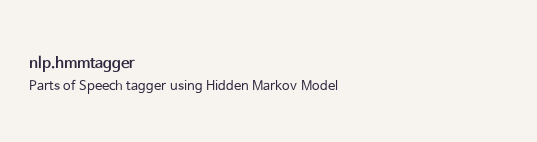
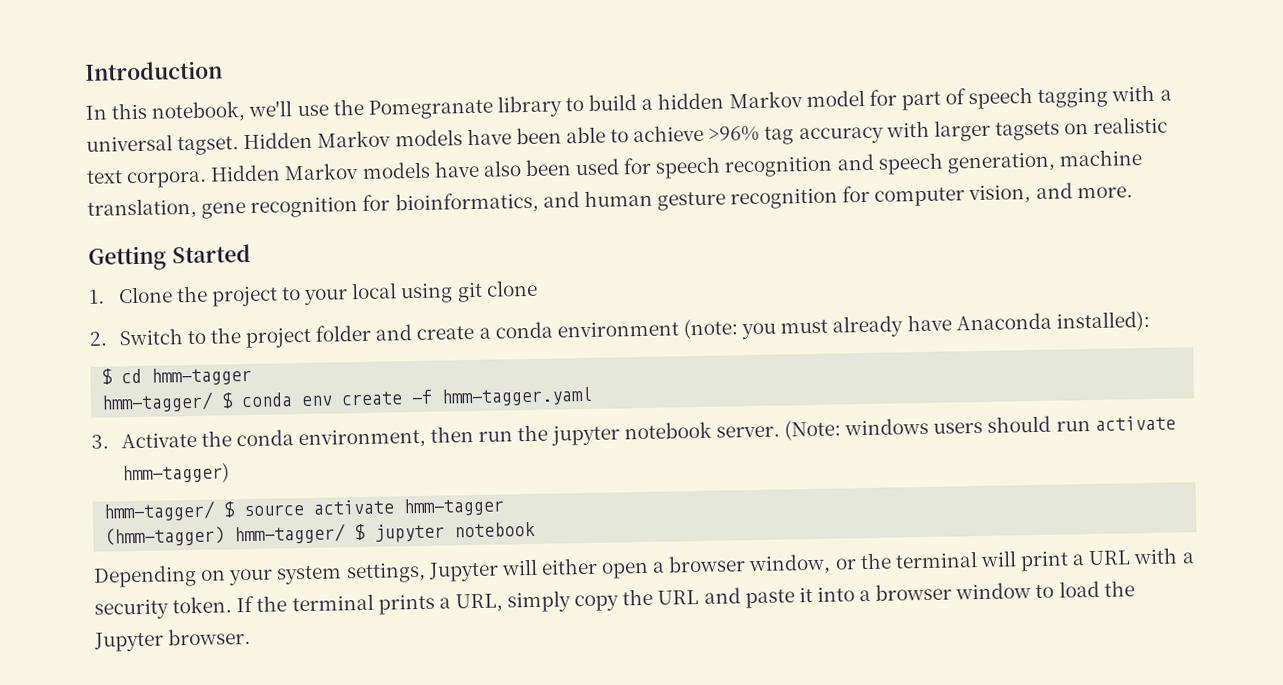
[29,55,135,72] [29,79,338,94] nlp.hmmtagger // Parts of Speech tagger using Hidden Markov Model -> [84,60,223,81] [85,84,1172,123] [86,116,1169,156] [86,149,1142,189] [87,182,1133,220] [88,243,251,271] [88,279,538,307] [89,310,1150,349] [101,366,253,386] [101,386,594,413] [91,415,1176,450] [121,462,230,485] [103,497,506,522] [104,521,537,547] [93,547,1195,588] [94,580,1135,620] [94,627,252,652] Introduction // In this notebook, we'll use the Pomegranate library to build a hidden Markov model for part of speech tagging with a universal tagset. Hidden Markov models have been able to achieve >96% tag accuracy with larger tagsets on realistic text corpora. Hidden Markov models have also been used for speech recognition and speech generation, machine translation, gene recognition for bioinformatics, and human gesture recognition for computer vision, and more. // Getting Started // 1. Clone the project to your local using git clone // 2. Switch to the project folder and create a conda environment (note: you must already have Anaconda installed): // $ cd hmm-tagger // hmm-tagger/ $ conda env create -f hmm-tagger.yaml // 3. Activate the conda environment, then run the jupyter notebook server. (Note: windows users should run activate hmm-tagger) // hmm-tagger/ $ source activate hmm-tagger // (hmm-tagger) hmm-tagger/ $ jupyter notebook // Depending on your system settings, Jupyter will either open a browser window, or the terminal will print a URL with a security token. If the terminal prints a URL, simply copy the URL and paste it into a browser window to load the Jupyter browser.

